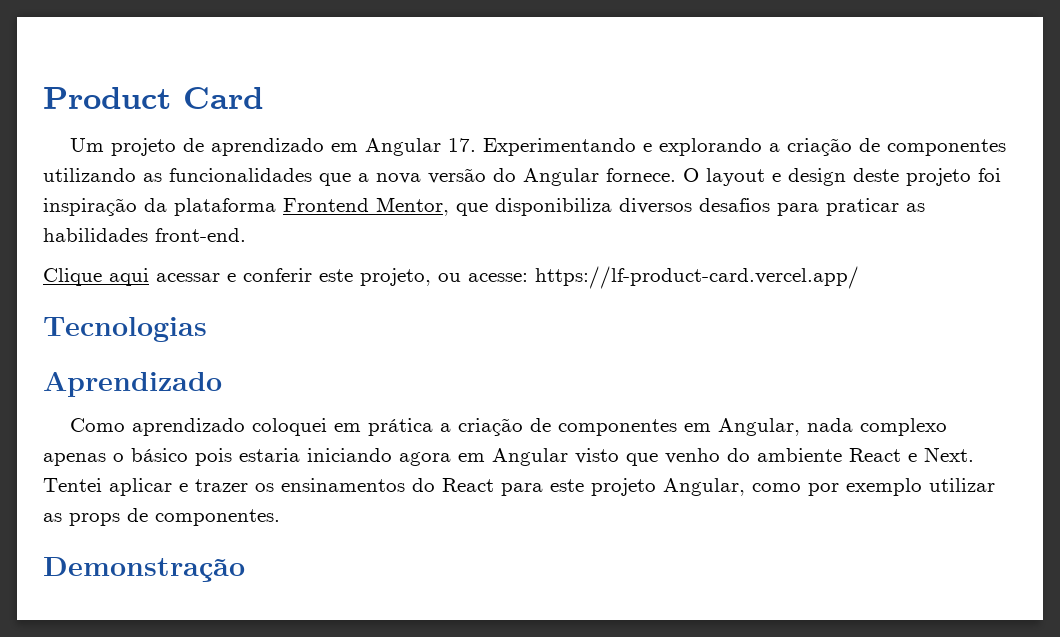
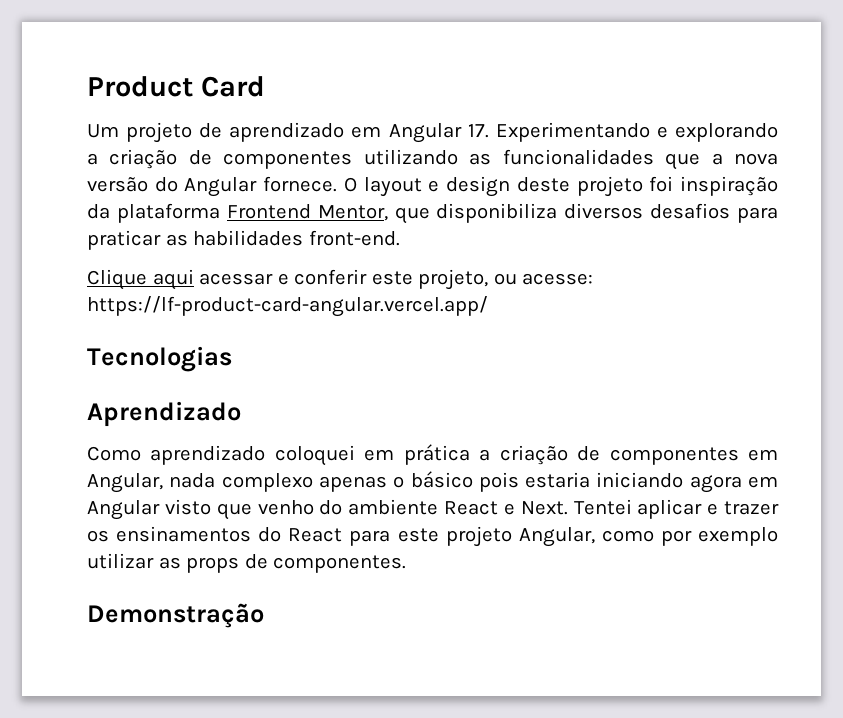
[535,266,859,289] https://lf-product-card.vercel.app/ -> [87,296,488,317] https://lf-product-card-angular.vercel.app/

